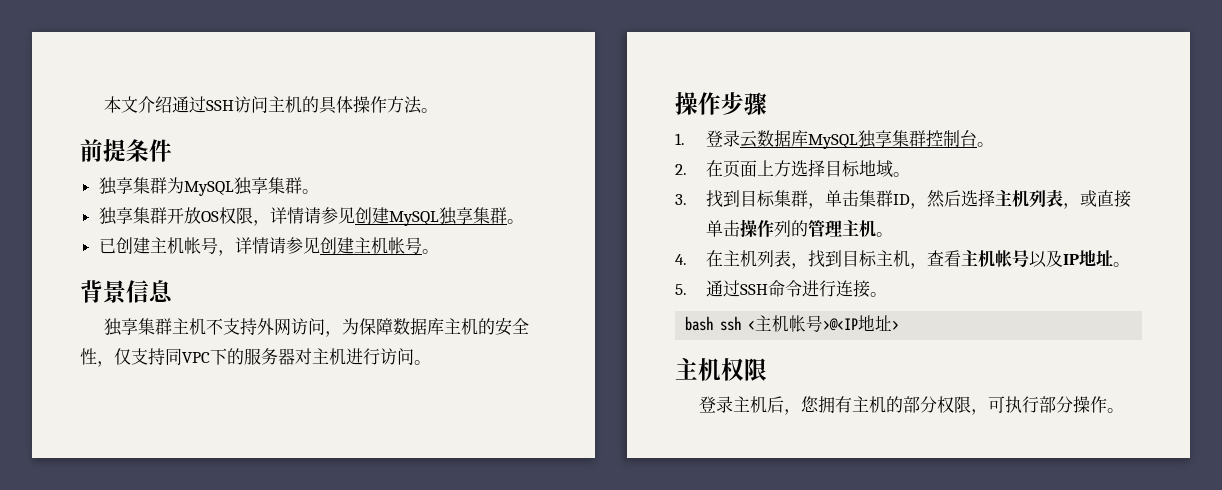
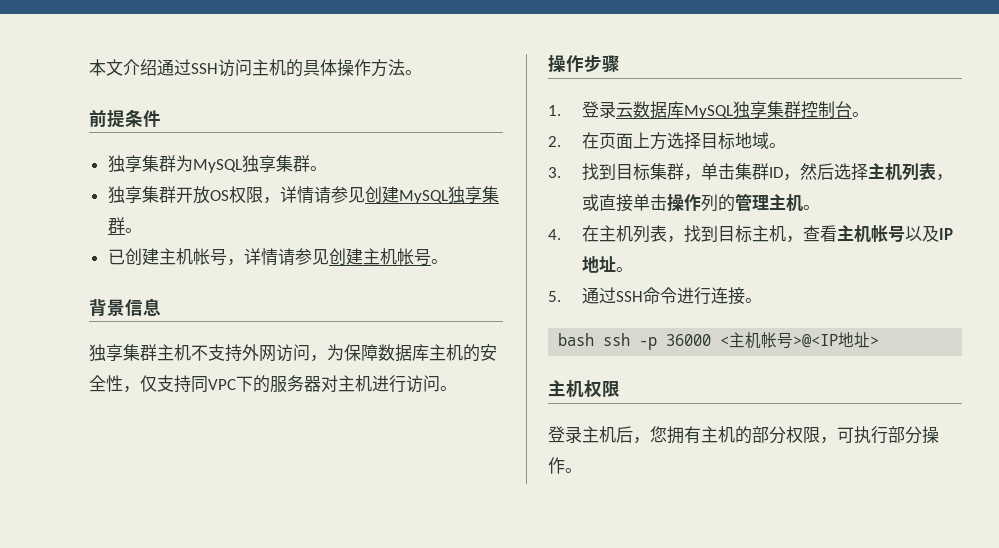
(742, 323) none -> [639,334,712,350] -p 36000

